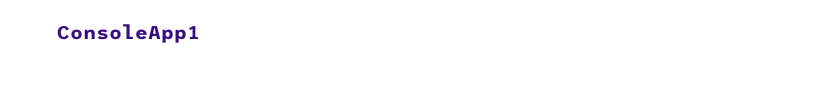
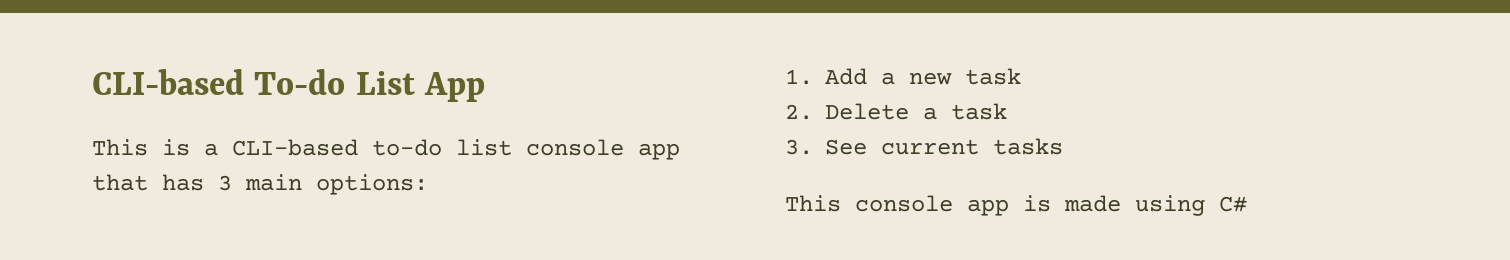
[57,24,200,43] ConsoleApp1 -> [92,69,485,102] [92,139,680,160] [92,174,428,195] [785,68,1021,85] [785,103,1007,120] [785,138,1063,155] [785,195,1247,216] CLI-based To-do List App // This is a CLI-based to-do list console app that has 3 main options: // 1. Add a new task // 2. Delete a task // 3. See current tasks // This console app is made using C#

